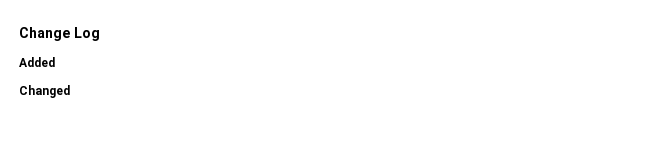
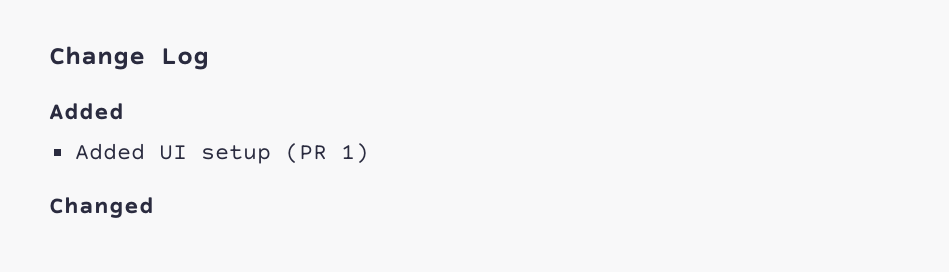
(55, 62) none -> [74,143,369,164] // Added UI setup (PR 1)

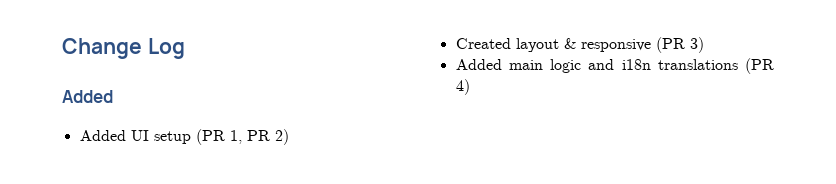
[340,143,369,164] [49,197,154,218] 1) // Changed -> [229,129,289,145] [455,37,704,53] [455,58,774,74] [455,79,470,95] 1, PR 2) // Created layout & responsive (PR 3) // Added main logic and i18n translations (PR 4)

